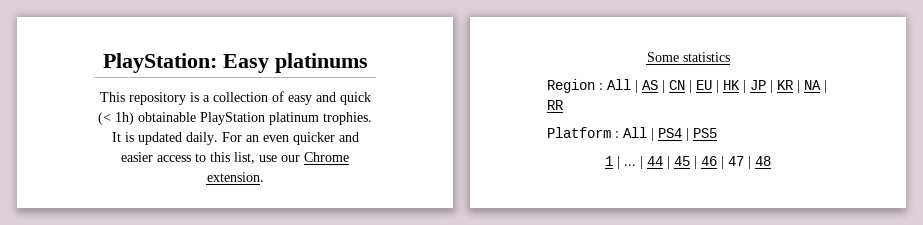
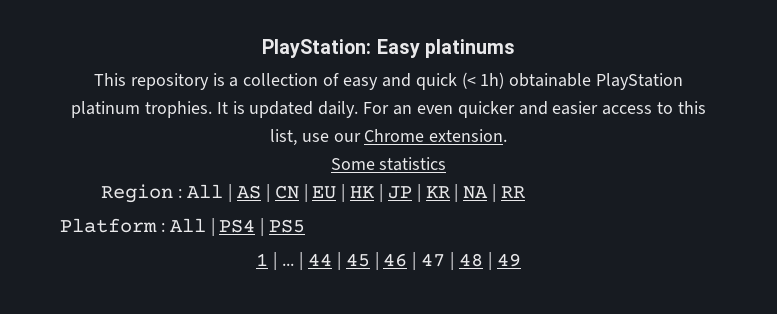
(771, 161) none -> [487,252,521,271] | 49

